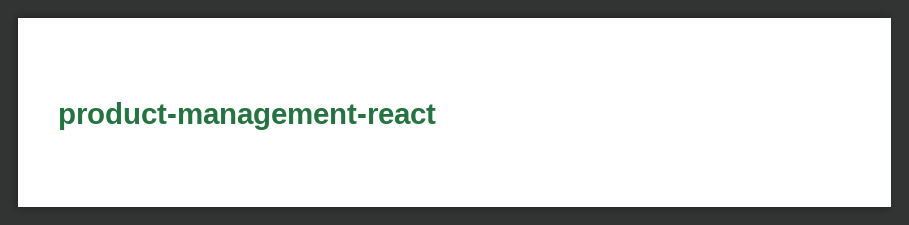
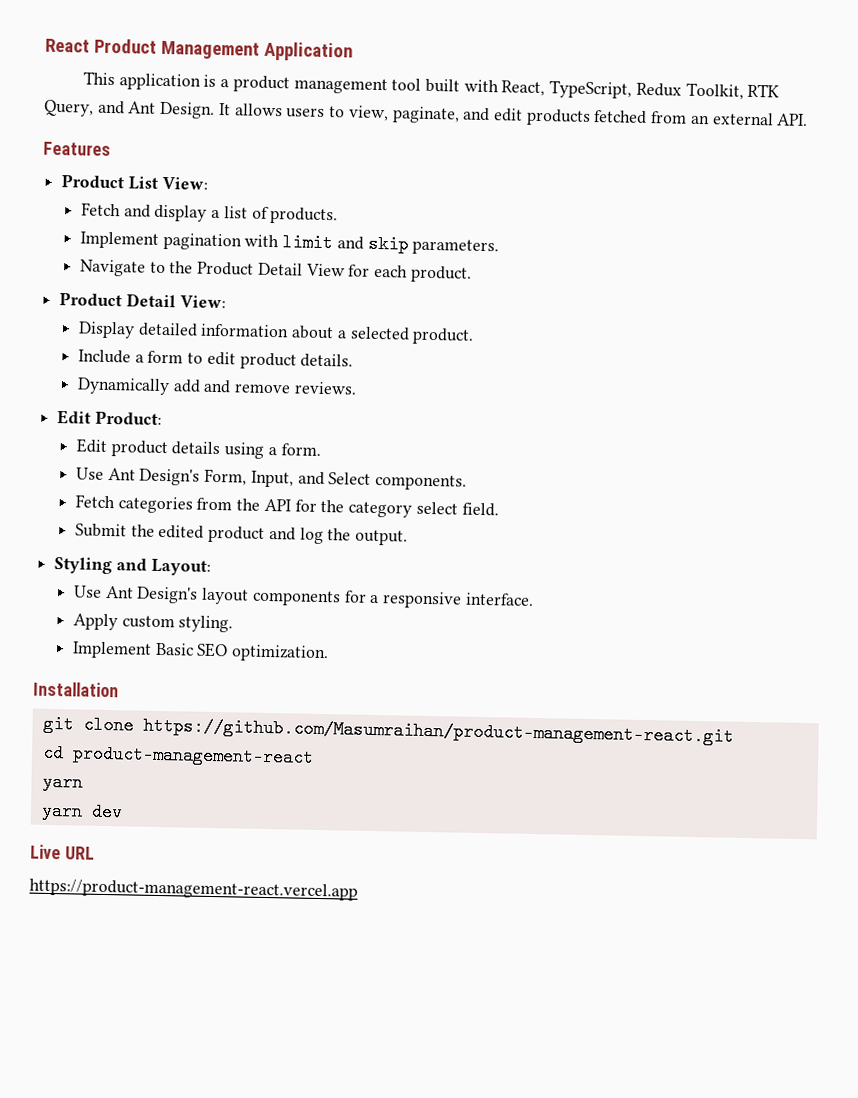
[58,102,436,130] product-management-react -> [45,38,353,62] [82,71,781,100] [44,99,809,127] [43,141,111,156] [61,174,208,190] [80,202,339,225] [79,231,500,256] [79,259,472,283] [59,292,226,309] [77,321,475,345] [77,349,354,370] [76,377,357,396] [57,410,162,425] [75,438,321,459] [75,467,468,491] [74,494,499,518] [74,523,409,546] [54,557,211,576] [73,585,534,609] [72,613,234,633] [71,641,330,663] [33,681,119,698] [42,714,734,746] [41,743,314,767] [41,772,83,792] [40,801,123,822] [30,844,95,860] [29,878,358,901] React Product Management Application // This application is a product management tool built with React, TypeScript, Redux Toolkit, RTK Query, and Ant Design. It allows users to view, paginate, and edit products fetched from an external API. // Features // Product List View: // Fetch and display a list of products. // Implement pagination with limit and skip parameters. // Navigate to the Product Detail View for each product. // Product Detail View: // Display detailed information about a selected product. // Include a form to edit product details. // Dynamically add and remove reviews. // Edit Product: // Edit product details using a form. // Use Ant Design's Form, Input, and Select components. // Fetch categories from the API for the category select field. // Submit the edited product and log the output. // Styling and Layout: // Use Ant Design's layout components for a responsive interface. // Apply custom styling. // Implement Basic SEO optimization. // Installation // git clone https://github.com/Masumraihan/product-management-react.git // cd product-management-react // yarn // yarn dev // Live URL // https://product-management-react.vercel.app

